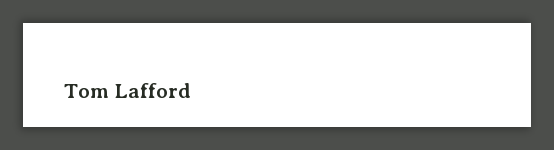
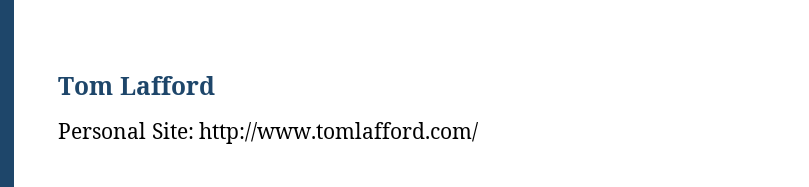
(191, 90) none -> [58,122,480,144] // Personal Site: http://www.tomlafford.com/

